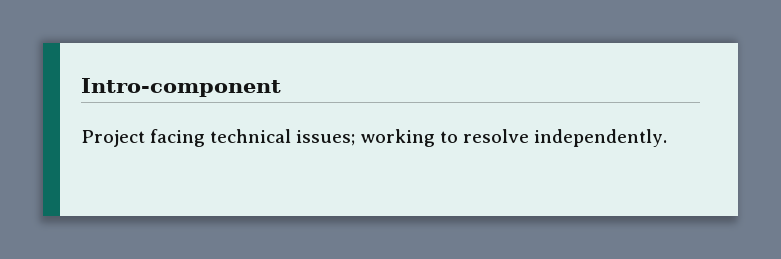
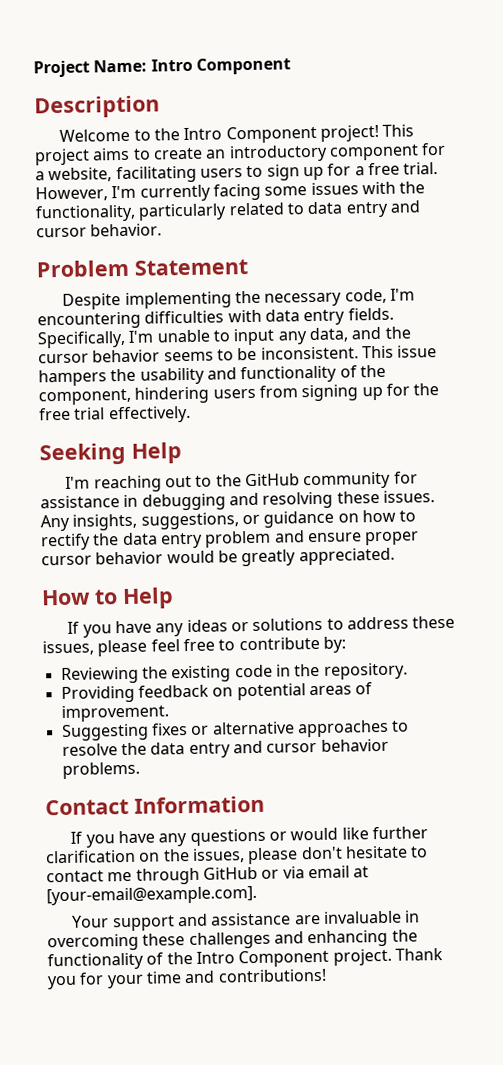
[81,78,281,97] [81,129,667,147] Intro-component // Project facing technical issues; working to resolve independently. -> [33,57,291,78] [34,95,160,119] [59,124,415,144] [34,142,447,166] [35,162,439,184] [35,181,426,202] [35,200,420,223] [36,223,163,238] [36,259,248,278] [62,288,416,310] [37,307,394,330] [37,326,411,349] [38,345,438,364] [38,364,386,387] [38,383,440,406] [39,405,191,424] [39,442,182,466] [65,471,418,493] [40,490,435,511] [40,509,417,532] [41,530,420,551] [41,547,395,567] [41,587,174,610] [67,615,456,638] [42,636,346,657] [60,662,408,685] [60,682,374,704] [60,704,169,723] [61,719,410,742] [61,738,389,759] [61,761,140,780] [45,795,265,816] [70,826,429,848] [45,845,429,865] [46,865,370,885] [46,885,257,906] [71,910,421,932] [47,929,418,952] [47,948,443,971] [47,968,327,990] Project Name: Intro Component // Description // Welcome to the Intro Component project! This project aims to create an introductory component for a website, facilitating users to sign up for a free trial. However, I'm currently facing some issues with the functionality, particularly related to data entry and cursor behavior. // Problem Statement // Despite implementing the necessary code, I'm encountering difficulties with data entry fields. Specifically, I'm unable to input any data, and the cursor behavior seems to be inconsistent. This issue hampers the usability and functionality of the component, hindering users from signing up for the free trial effectively. // Seeking Help // I'm reaching out to the GitHub community for assistance in debugging and resolving these issues. Any insights, suggestions, or guidance on how to rectify the data entry problem and ensure proper cursor behavior would be greatly appreciated. // How to Help // If you have any ideas or solutions to address these issues, please feel free to contribute by: // Reviewing the existing code in the repository. // Providing feedback on potential areas of improvement. // Suggesting fixes or alternative approaches to resolve the data entry and cursor behavior problems. // Contact Information // If you have any questions or would like further clarification on the issues, please don't hesitate to contact me through GitHub or via email at [your-email@example.com]. // Your support and assistance are invaluable in overcoming these challenges and enhancing the functionality of the Intro Component project. Thank you for your time and contributions!

